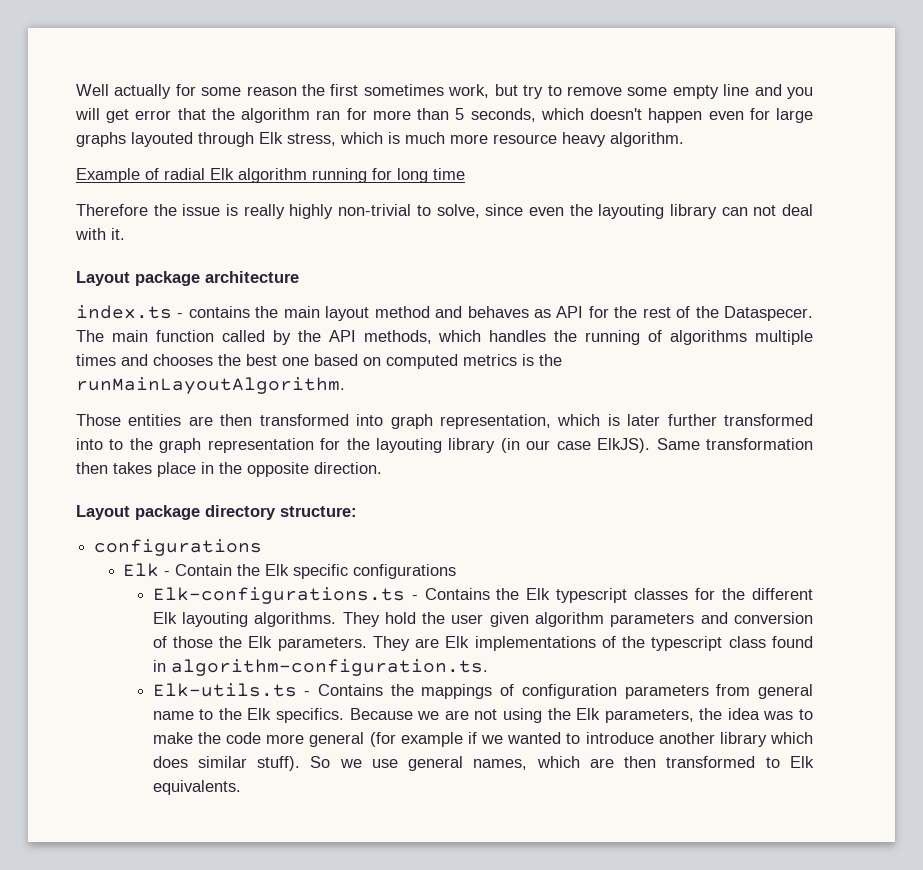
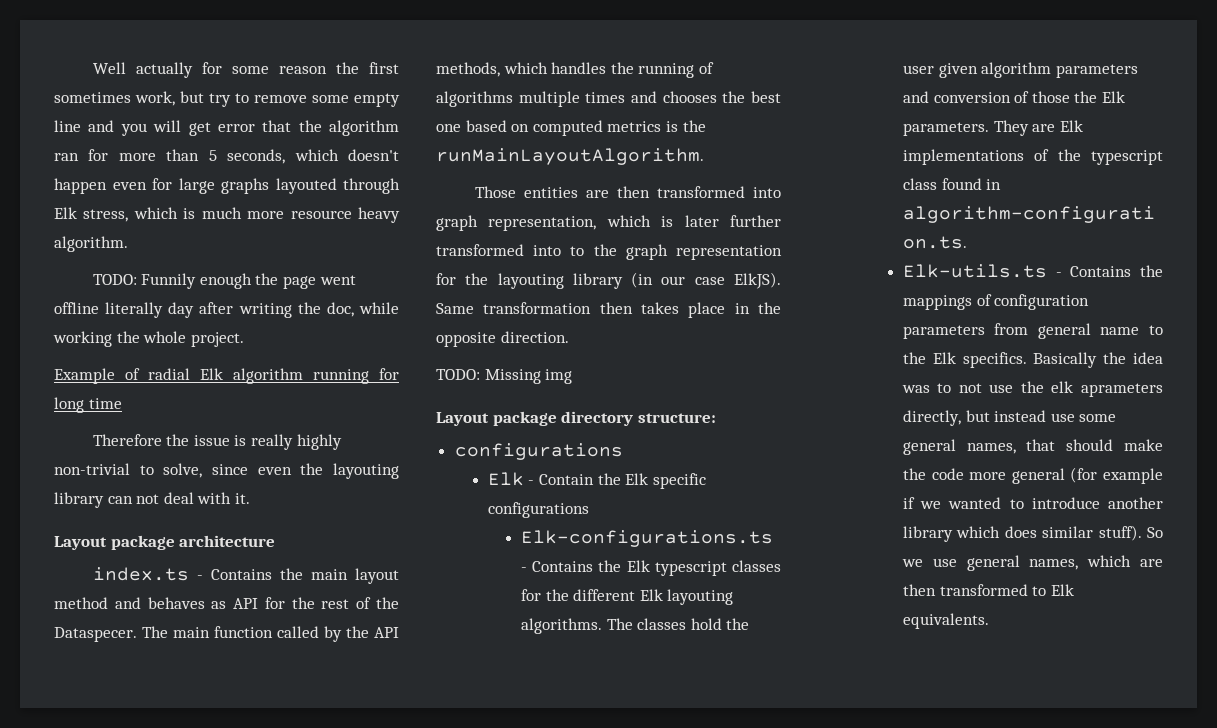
(684, 139) none -> [92,273,356,289] [54,302,399,318] [53,331,244,347] // TODO: Funnily enough the page went offline literally day after writing the doc, while working the whole project.
[188,306,250,318] contains -> [210,569,272,580] Contains
(382, 468) none -> [436,369,573,384] // TODO: Missing img
[342,612,380,627] They -> [606,618,687,630] The classes
[349,708,814,723] Because we are not using the Elk parameters, the idea was to -> [1033,352,1163,368] [901,381,1163,397] [902,410,1117,426] [902,439,1114,455] Basically the idea was to not use the elk aprameters directly, but instead use some general names, that should

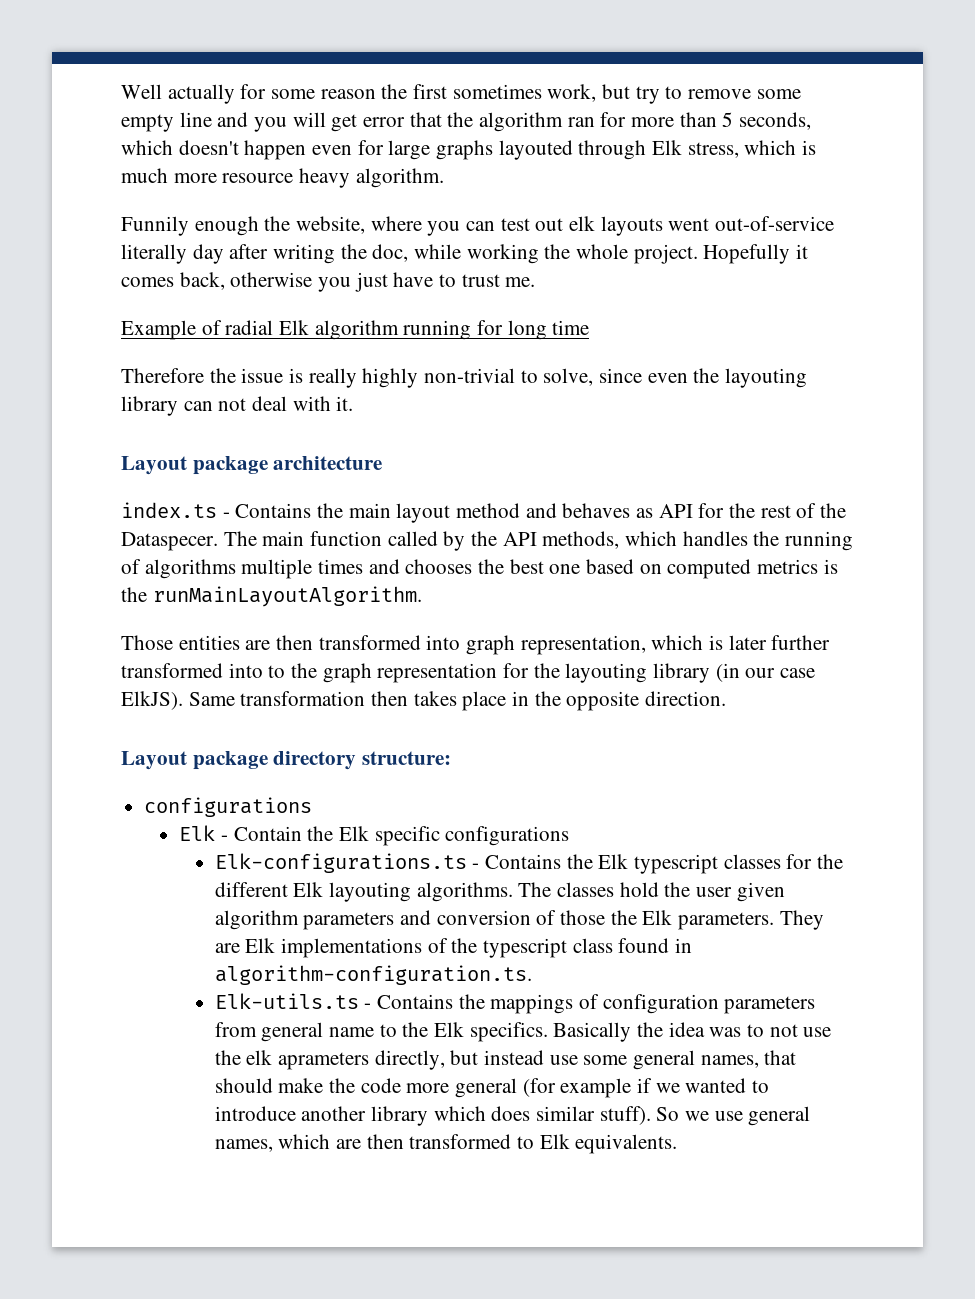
[92,274,137,285] TODO: -> (444, 178) none
[283,275,356,289] [54,302,99,314] page went offline -> [296,216,835,236] website, where you can test out elk layouts went out-of-service
(244, 339) none -> [703,244,809,264] [121,272,536,292] Hopefully it comes back, otherwise you just have to trust me.
[436,369,573,384] // TODO: Missing img -> (727, 698) none

